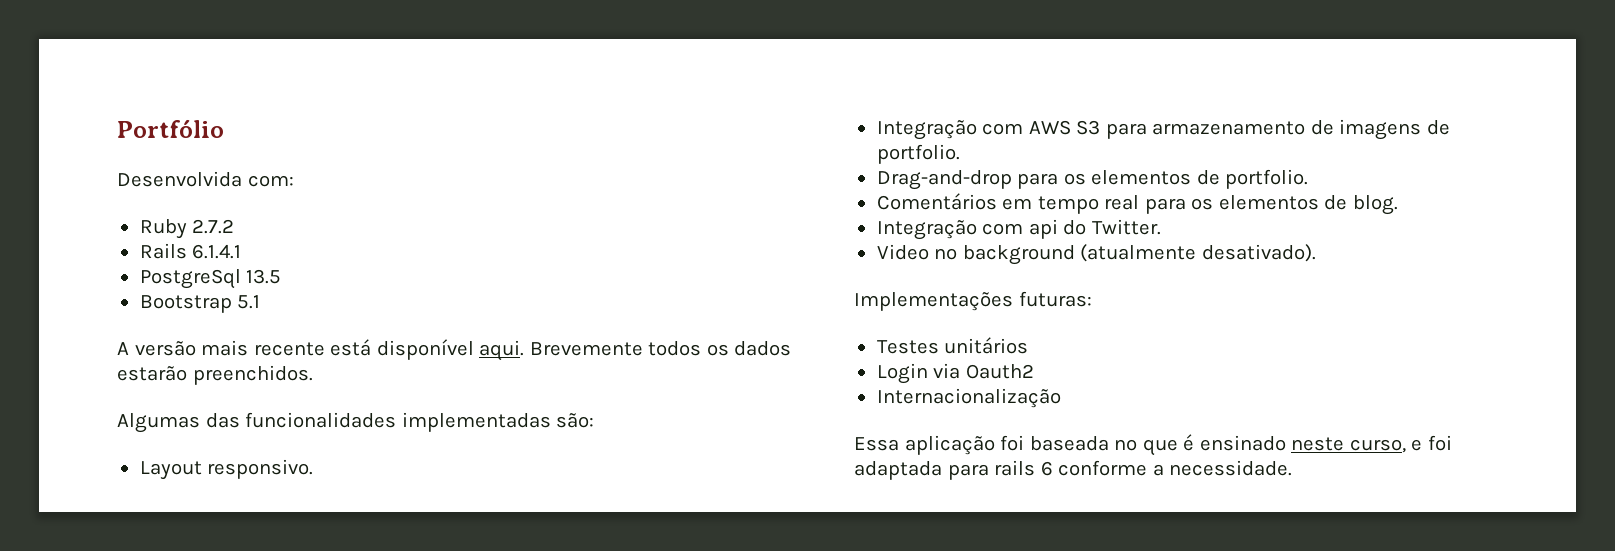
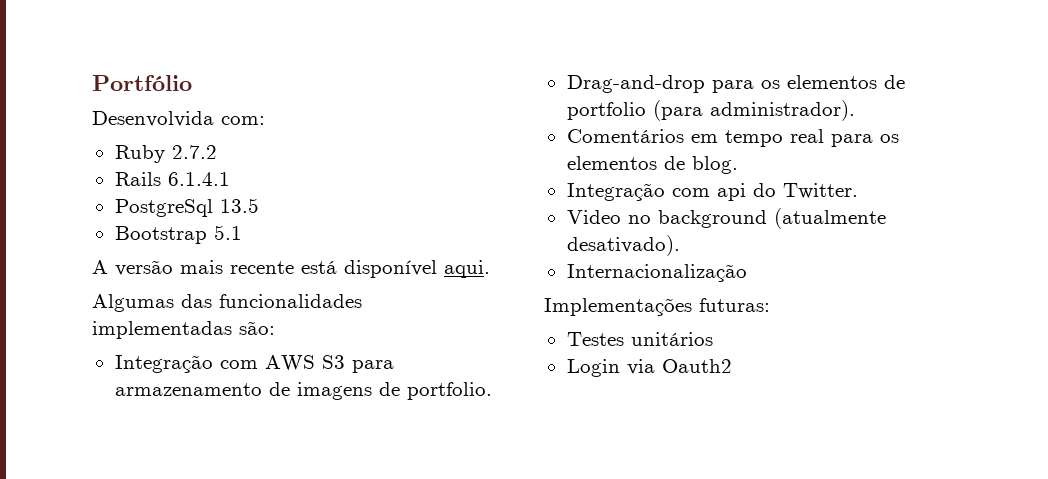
[529,341,792,356] [117,365,313,385] Brevemente todos os dados estarão preenchidos. -> (490, 269) none
[139,459,314,480] // Layout responsivo. -> (275, 328) none
[1225,169,1309,189] portfolio. -> [566,100,855,121] portfolio (para administrador).
(1316, 253) none -> [566,264,747,282] // Internacionalização
[876,388,1061,408] [854,434,1452,456] [854,460,1293,480] // Internacionalização // Essa aplicação foi baseada no que é ensinado neste curso, e foi adaptada para rails 6 conforme a necessidade. -> (732, 366) none

